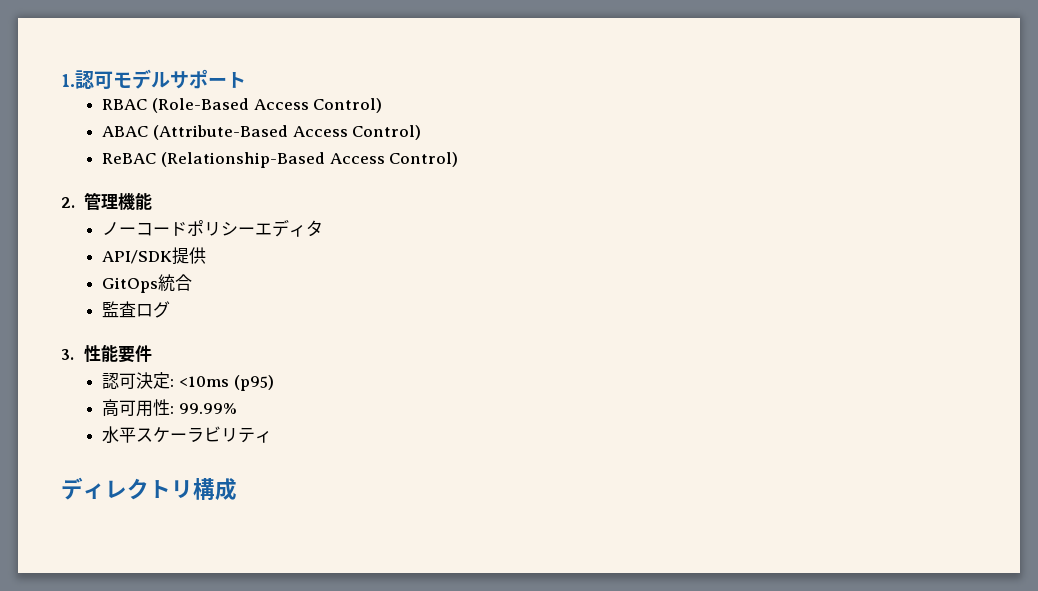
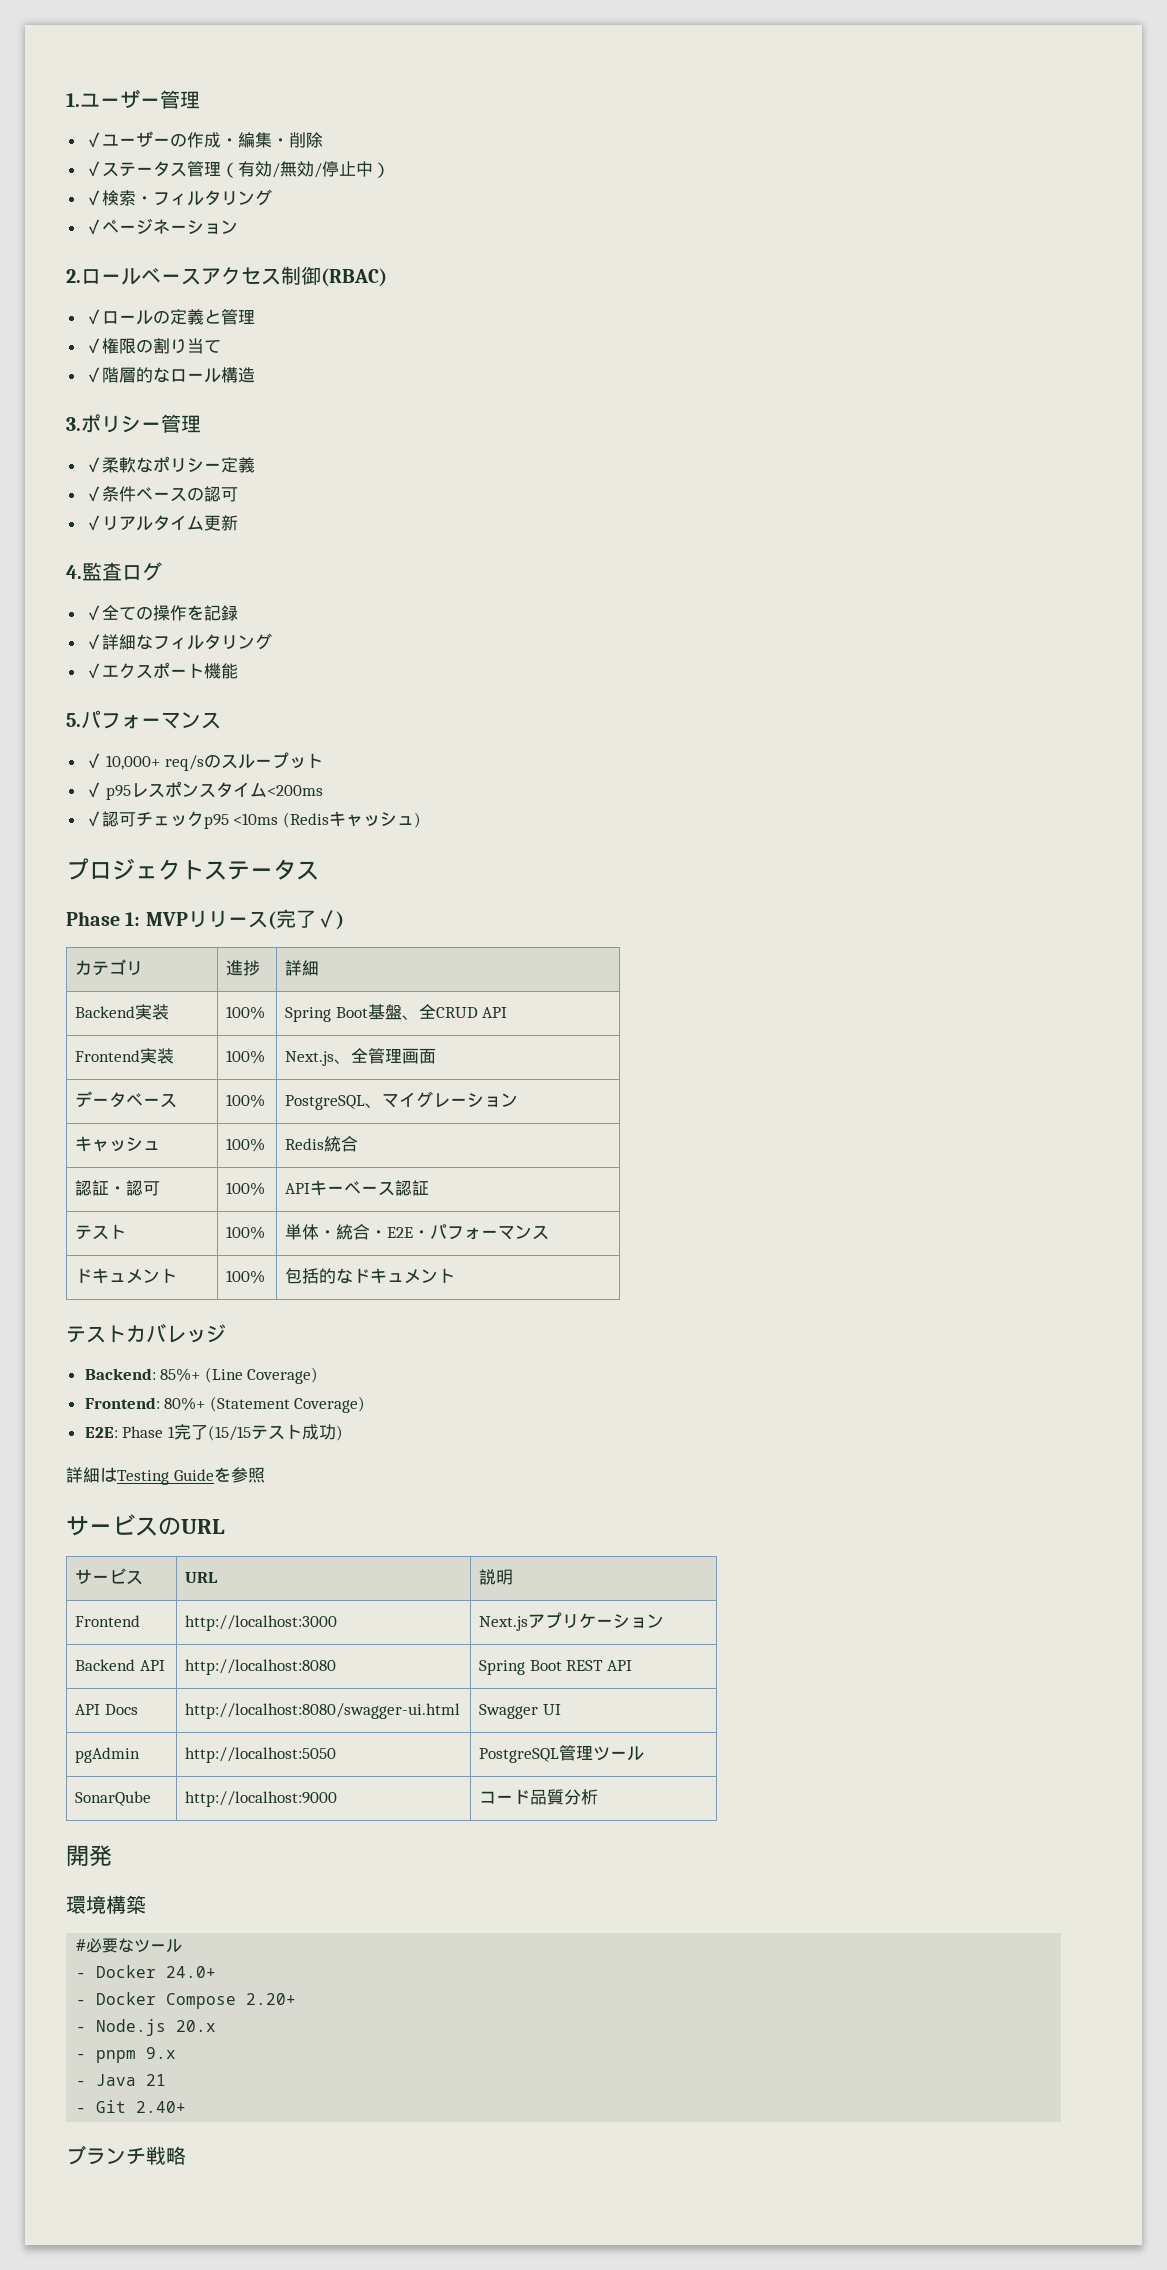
[75,69,246,89] [102,98,383,113] [102,125,422,140] [102,152,459,168] [61,192,152,210] [102,219,324,237] [102,247,207,265] [102,274,193,293] [102,301,171,318] [61,344,152,363] [102,372,274,391] [102,399,237,417] [102,426,273,443] [61,477,237,501] 認可モデルサポート // RBAC (Role-Based Access Control) // ABAC (Attribute-Based Access Control) // ReBAC (Relationship-Based Access Control) // 2.管理機能 // ノーコードポリシーエディタ // API/SDK提供 // GitOps統合 // 監査ログ // 3.性能要件 // 認可決定: <10ms (p95) // 高可用性: 99.99% // 水平スケーラビリティ // ディレクトリ構成 -> [80,89,200,109] [84,131,323,148] [84,161,390,178] [84,189,272,206] [84,218,238,235] [66,266,387,287] [84,309,255,325] [84,338,221,354] [84,367,255,383] [66,414,201,433] [84,456,255,473] [84,486,238,502] [84,515,238,531] [66,562,162,581] [84,605,238,621] [84,633,272,650] [84,662,238,679] [66,710,221,729] [84,752,323,771] [84,781,324,800] [84,811,421,829] [66,858,319,880] [66,909,344,930] [75,959,144,976] [226,960,261,976] [285,960,320,976] [75,1004,170,1020] [226,1006,266,1020] [285,1004,508,1022] [75,1048,175,1064] [226,1050,266,1064] [285,1048,437,1066] [75,1091,178,1108] [226,1094,266,1108] [285,1091,519,1110] [75,1136,161,1152] [226,1138,266,1152] [285,1136,359,1152] [75,1180,161,1196] [226,1182,266,1196] [285,1180,430,1196] [75,1224,127,1240] [226,1226,266,1240] [285,1224,550,1240] [75,1268,178,1284] [226,1270,266,1284] [285,1268,456,1284] [66,1323,226,1343] [84,1367,319,1384] [84,1396,366,1413] [84,1424,343,1441] [66,1467,265,1485] [66,1514,225,1536] [75,1568,144,1585] [185,1572,219,1583] [479,1569,514,1585] [75,1615,141,1627] [185,1615,338,1631] [479,1612,665,1631] [75,1659,165,1671] [185,1659,337,1675] [479,1660,632,1675] [75,1704,138,1715] [185,1703,461,1719] [479,1704,561,1719] [75,1747,141,1763] [185,1747,337,1763] [479,1745,645,1763] [75,1791,152,1806] [185,1791,338,1807] [479,1789,599,1805] [66,1845,112,1867] [66,1895,146,1914] [76,1938,183,1953] [76,1965,217,1978] [76,1992,297,2009] [76,2019,217,2036] [76,2047,177,2063] [76,2074,167,2086] [76,2100,187,2113] [66,2145,186,2165] ユーザー管理 // ✓ユーザーの作成・編集・削除 // ✓ステータス管理（有効/無効/停止中） // ✓検索・フィルタリング // ✓ページネーション // 2.ロールベースアクセス制御(RBAC) // ✓ロールの定義と管理 // ✓権限の割り当て // ✓階層的なロール構造 // 3.ポリシー管理 // ✓柔軟なポリシー定義 // ✓条件ベースの認可 // ✓リアルタイム更新 // 4.監査ログ // ✓全ての操作を記録 // ✓詳細なフィルタリング // ✓エクスポート機能 // 5.パフォーマンス // ✓ 10,000+ req/sのスループット // ✓ p95レスポンスタイム<200ms // ✓認可チェックp95 <10ms (Redisキャッシュ) // プロジェクトステータス // Phase 1: MVPリリース(完了✓) // カテゴリ | 進捗 | 詳細 // Backend実装 | 100% | Spring Boot基盤、全CRUD API // Frontend実装 | 100% | Next.js、全管理画面 // データベース | 100% | PostgreSQL、マイグレーション // キャッシュ | 100% | Redis統合 // 認証・認可 | 100% | APIキーベース認証 // テスト | 100% | 単体・統合・E2E・パフォーマンス // ドキュメント | 100% | 包括的なドキュメント // テストカバレッジ // Backend: 85%+ (Line Coverage) // Frontend: 80%+ (Statement Coverage) // E2E: Phase 1完了(15/15テスト成功) // 詳細はTesting Guideを参照 // サービスのURL // サービス | URL | 説明 // Frontend | http://localhost:3000 | Next.jsアプリケーション // Backend API | http://localhost:8080 | Spring Boot REST API // API Docs | http://localhost:8080/swagger-ui.html | Swagger UI // pgAdmin | http://localhost:5050 | PostgreSQL管理ツール // SonarQube | http://localhost:9000 | コード品質分析 // 開発 // 環境構築 // #必要なツール // - Docker 24.0+ // - Docker Compose 2.20+ // - Node.js 20.x // - pnpm 9.x // - Java 21 // - Git 2.40+ // ブランチ戦略

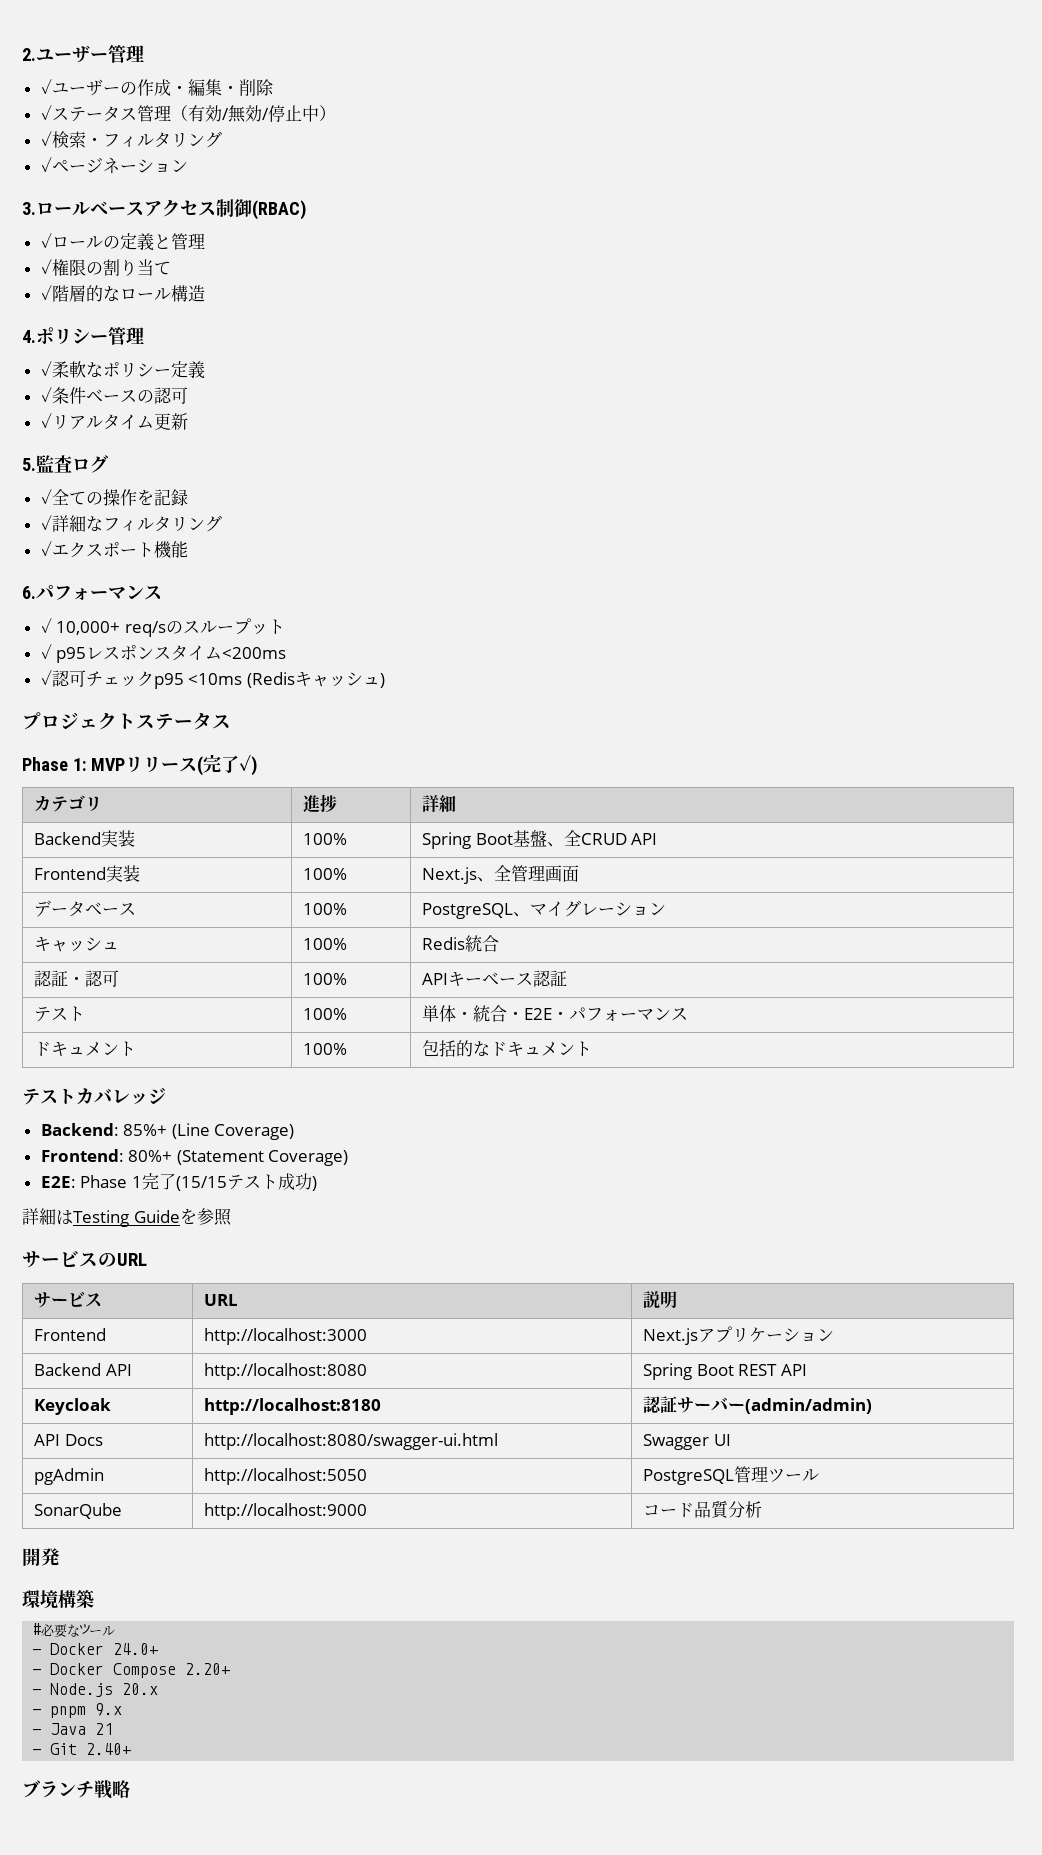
[66,93,80,107] 1. -> [22,48,36,61] 2.
[66,269,81,283] 2. -> [22,202,36,215] 3.
[66,417,81,431] 3. -> [22,330,36,343] 4.
[66,565,82,579] 4. -> [22,458,36,471] 5.
[66,713,81,727] 5. -> [22,586,36,599] 6.
(632, 1665) none -> [34,1398,112,1415] [204,1398,382,1415] [643,1396,873,1414] // Keycloak | http://localhost:8180 | 認証サーバー(admin/admin)

